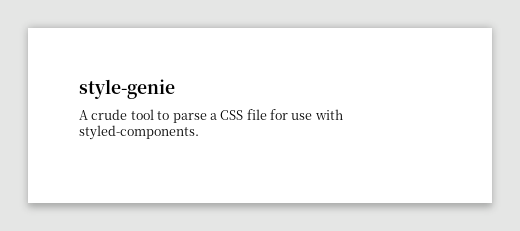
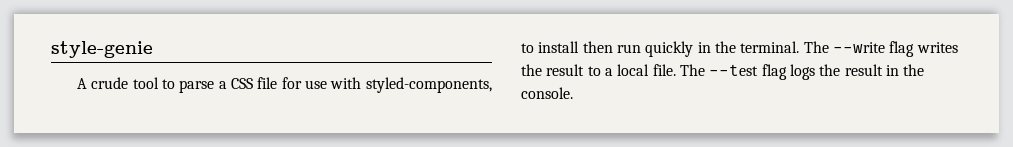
[79,125,199,140] styled-components. -> [365,77,492,93] [521,41,958,57] [521,64,925,80] [521,87,573,99] styled-components, to install then run quickly in the terminal. The --write flag writes the result to a local file. The --test flag logs the result in the console.

